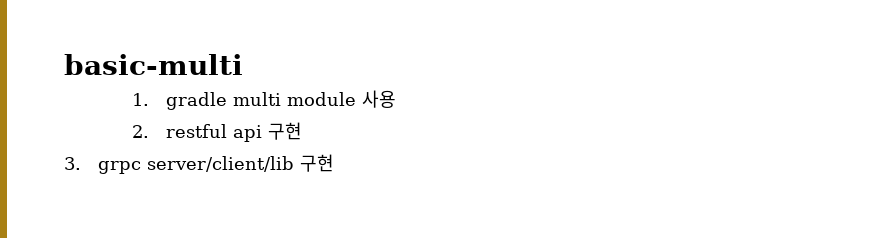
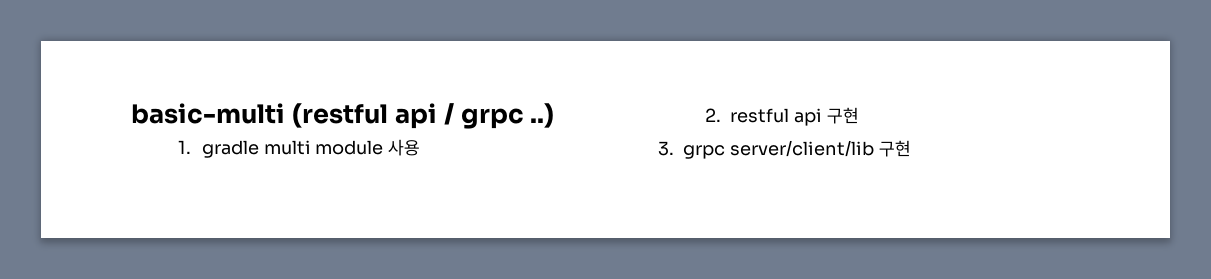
(243, 64) none -> [291,103,555,129] (restful api / grpc ..)

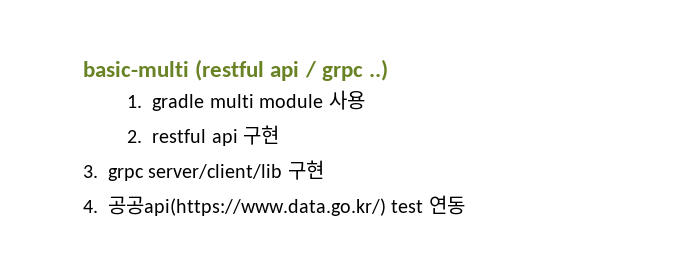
(911, 148) none -> [83,195,465,216] // 4. 공공api(https://www.data.go.kr/) test 연동

